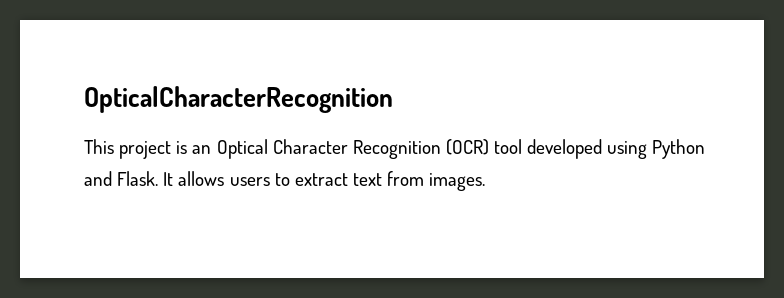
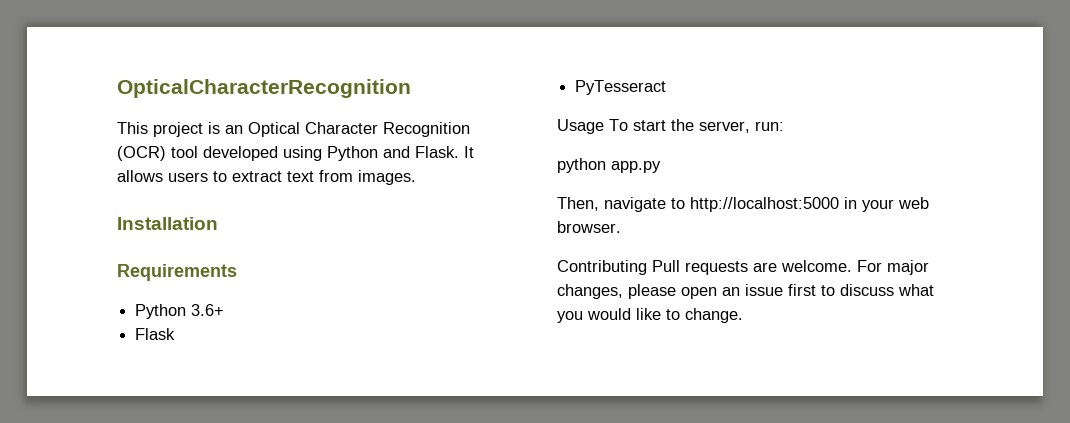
(486, 182) none -> [117,217,218,230] [117,264,237,281] [135,304,225,319] [135,328,176,340] [575,80,667,95] [557,119,784,134] [557,158,661,173] [557,197,929,212] [557,221,621,233] [557,260,929,275] [557,284,934,299] [557,308,743,323] // Installation // Requirements // Python 3.6+ // Flask // PyTesseract // Usage To start the server, run: // python app.py // Then, navigate to http://localhost:5000 in your web browser. // Contributing Pull requests are welcome. For major changes, please open an issue first to discuss what you would like to change.

